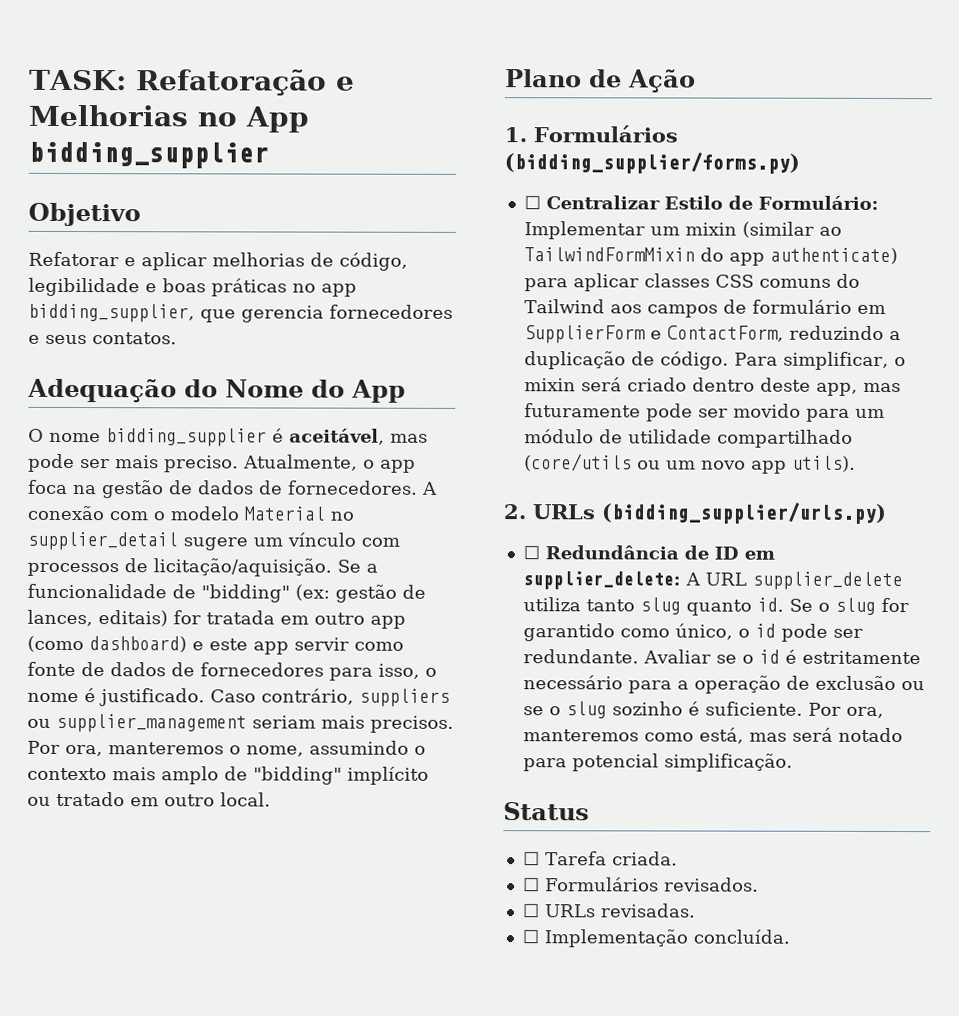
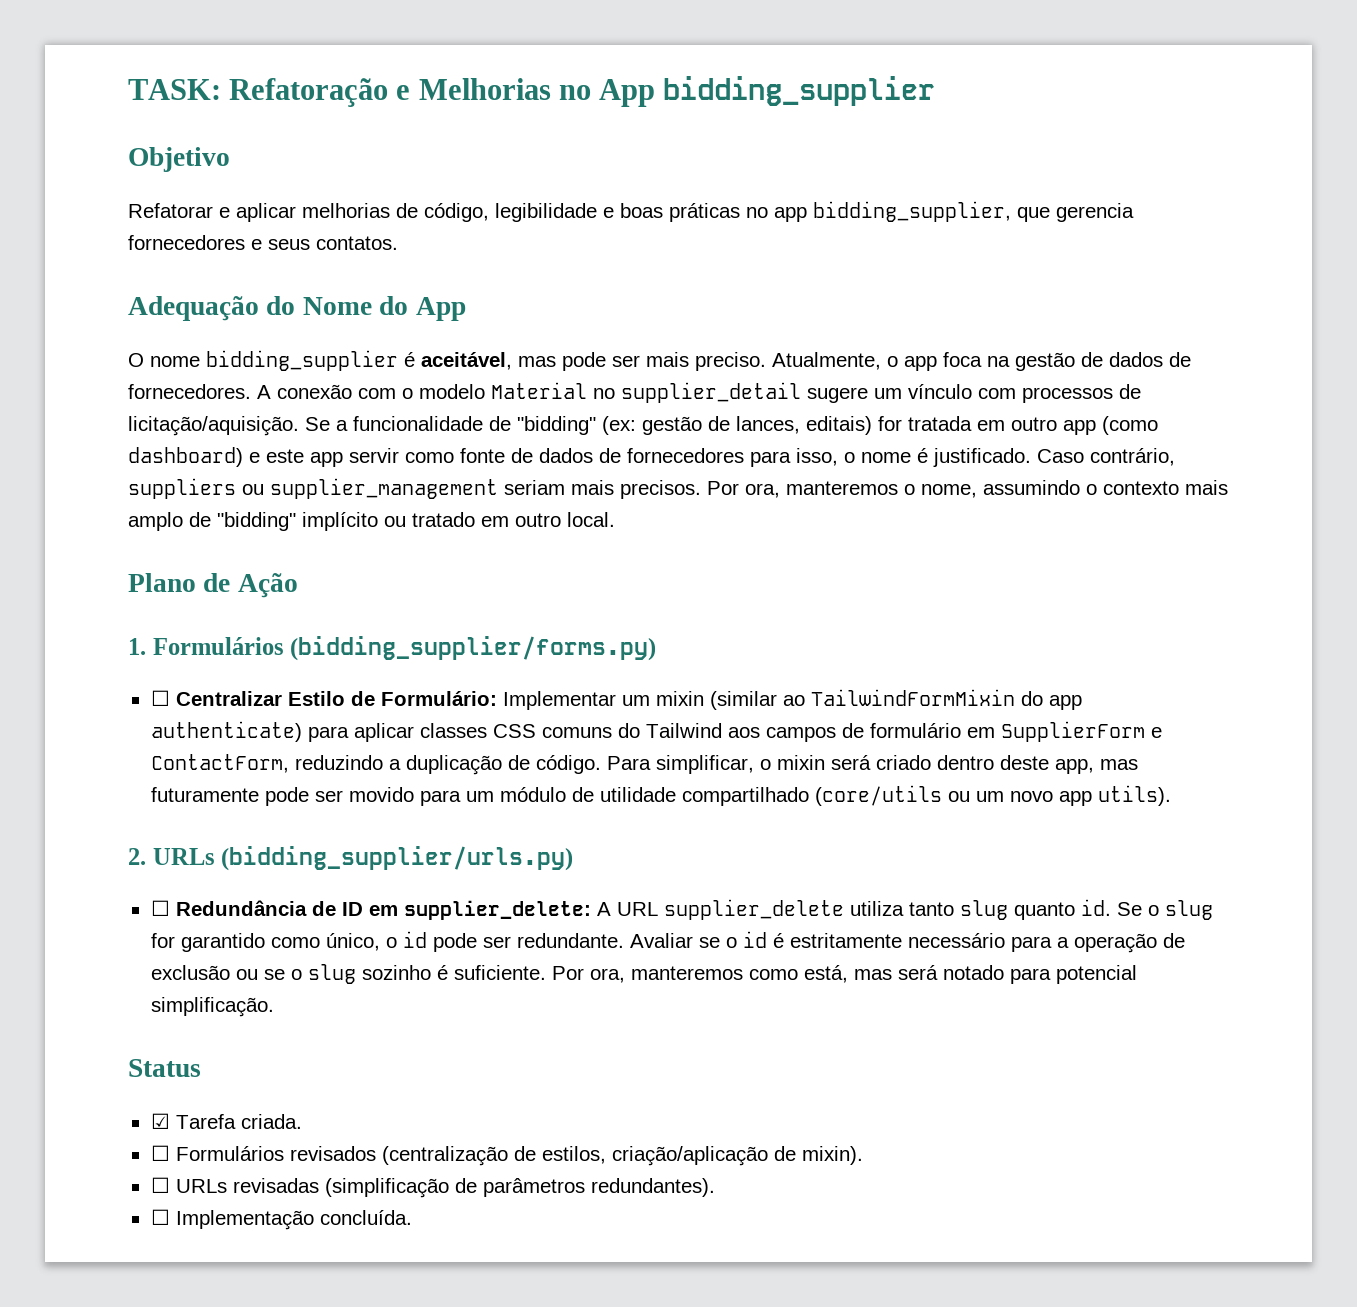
[522,851,540,866] ☐ -> [150,1113,170,1129] ☑
[663,877,759,892] [522,903,696,918] revisados. // ☐ URLs revisadas. -> [289,1146,863,1166] [150,1177,715,1198] revisados (centralização de estilos, criação/aplicação de mixin). // ☐ URLs revisadas (simplificação de parâmetros redundantes).

